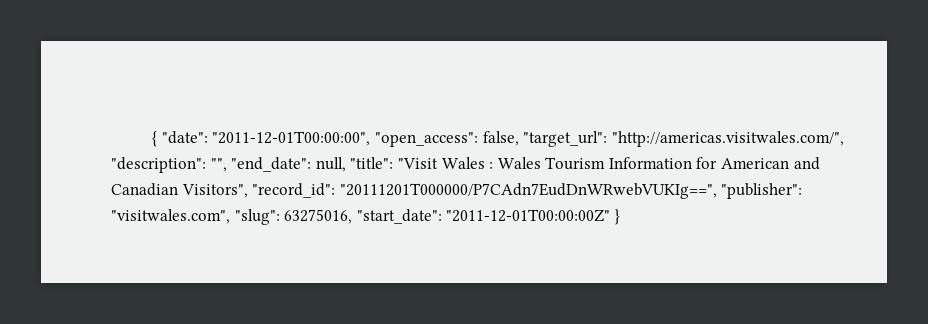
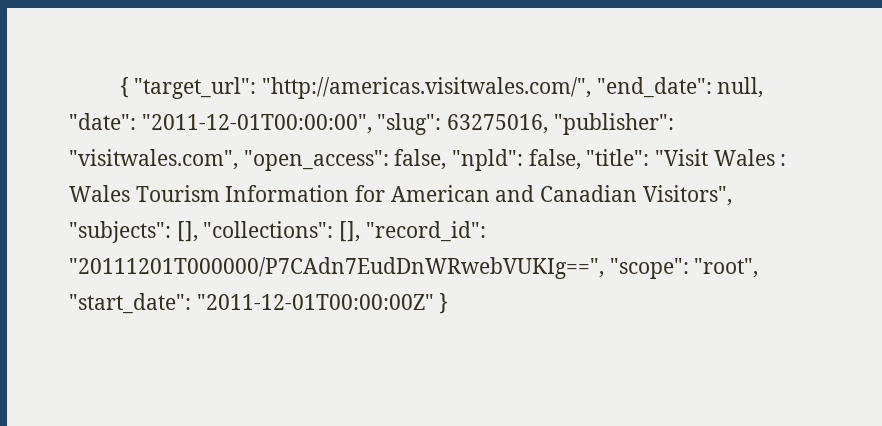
[161,131,844,147] [111,157,346,173] "date": "2011-12-01T00:00:00", "open_access": false, "target_url": "http://americas.visitwales.com/", "description": "", "end_date": null, -> [134,77,764,99] [69,113,674,135] [69,149,581,171] "target_url": "http://americas.visitwales.com/", "end_date": null, "date": "2011-12-01T00:00:00", "slug": 63275016, "publisher": "visitwales.com", "open_access": false, "npld": false,
[252,183,803,199] [111,209,353,225] "record_id": "20111201T000000/P7CAdn7EudDnWRwebVUKIg==", "publisher": "visitwales.com", "slug": 63275016, -> [69,221,486,243] [69,257,759,279] "subjects": [], "collections": [], "record_id": "20111201T000000/P7CAdn7EudDnWRwebVUKIg==", "scope": "root",

